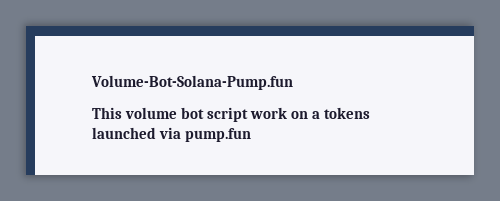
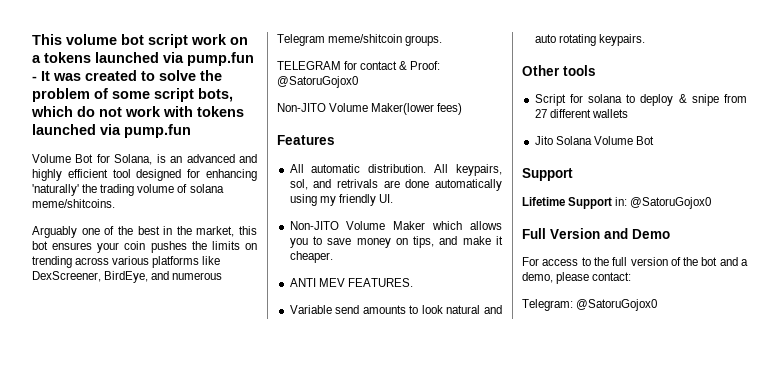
[91,75,293,90] Volume-Bot-Solana-Pump.fun // -> (32, 39) none
(252, 135) none -> [32,70,222,81] [32,88,233,102] [31,106,244,117] [32,124,191,138] [32,154,257,165] [32,169,257,181] [32,184,224,196] [32,199,115,208] [32,226,257,238] [32,241,257,253] [32,256,221,268] [32,271,223,283] [277,34,443,46] [277,61,441,70] [277,76,358,88] [277,103,463,115] [277,135,335,145] [289,164,502,176] [289,179,502,191] [289,194,393,206] [289,221,502,230] [289,236,503,248] [289,251,333,263] [289,278,413,287] [289,305,502,314] [534,34,645,46] [522,65,596,76] [534,94,747,106] [534,109,628,118] [534,136,654,145] [522,168,573,181] [522,197,712,209] [522,228,670,239] [522,257,748,266] [522,272,632,284] [522,299,658,311] - It was created to solve the problem of some script bots, which do not work with tokens launched via pump.fun // Volume Bot for Solana, is an advanced and highly efficient tool designed for enhancing 'naturally' the trading volume of solana meme/shitcoins. // Arguably one of the best in the market, this bot ensures your coin pushes the limits on trending across various platforms like DexScreener, BirdEye, and numerous Telegram meme/shitcoin groups. // TELEGRAM for contact & Proof: @SatoruGojox0 // Non-JITO Volume Maker(lower fees) // Features // All automatic distribution. All keypairs, sol, and retrivals are done automatically using my friendly UI. // Non-JITO Volume Maker which allows you to save money on tips, and make it cheaper. // ANTI MEV FEATURES. // Variable send amounts to look natural and auto rotating keypairs. // Other tools // Script for solana to deploy & snipe from 27 different wallets // Jito Solana Volume Bot // Support // Lifetime Support in: @SatoruGojox0 // Full Version and Demo // For access to the full version of the bot and a demo, please contact: // Telegram: @SatoruGojox0

